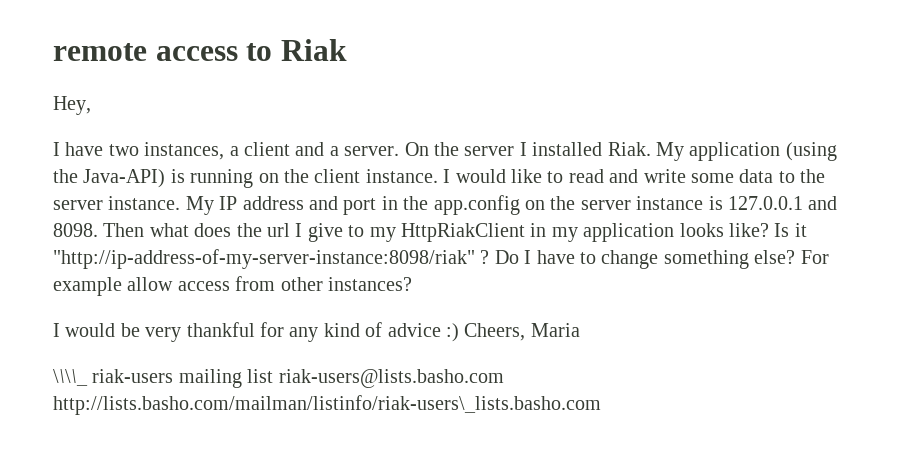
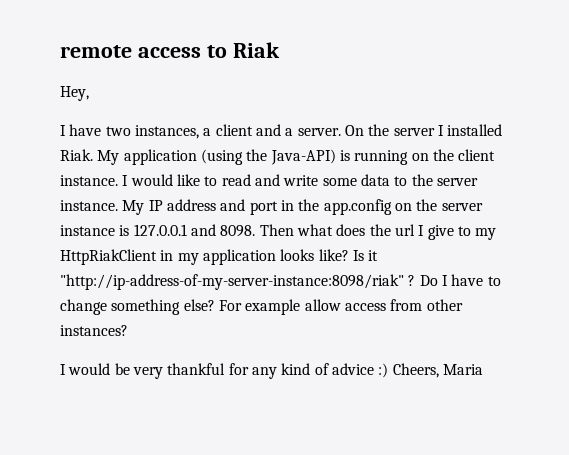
[53,369,504,388] [53,395,601,415] // \\\\_ riak-users mailing list riak-users@lists.basho.com http://lists.basho.com/mailman/listinfo/riak-users\_lists.basho.com -> (483, 369) none

